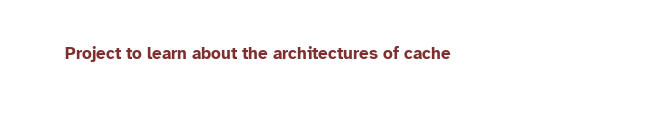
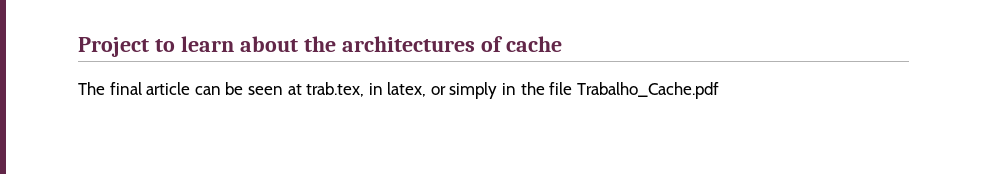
(451, 53) none -> [78,82,719,99] // The final article can be seen at trab.tex, in latex, or simply in the file Trabalho_Cache.pdf

